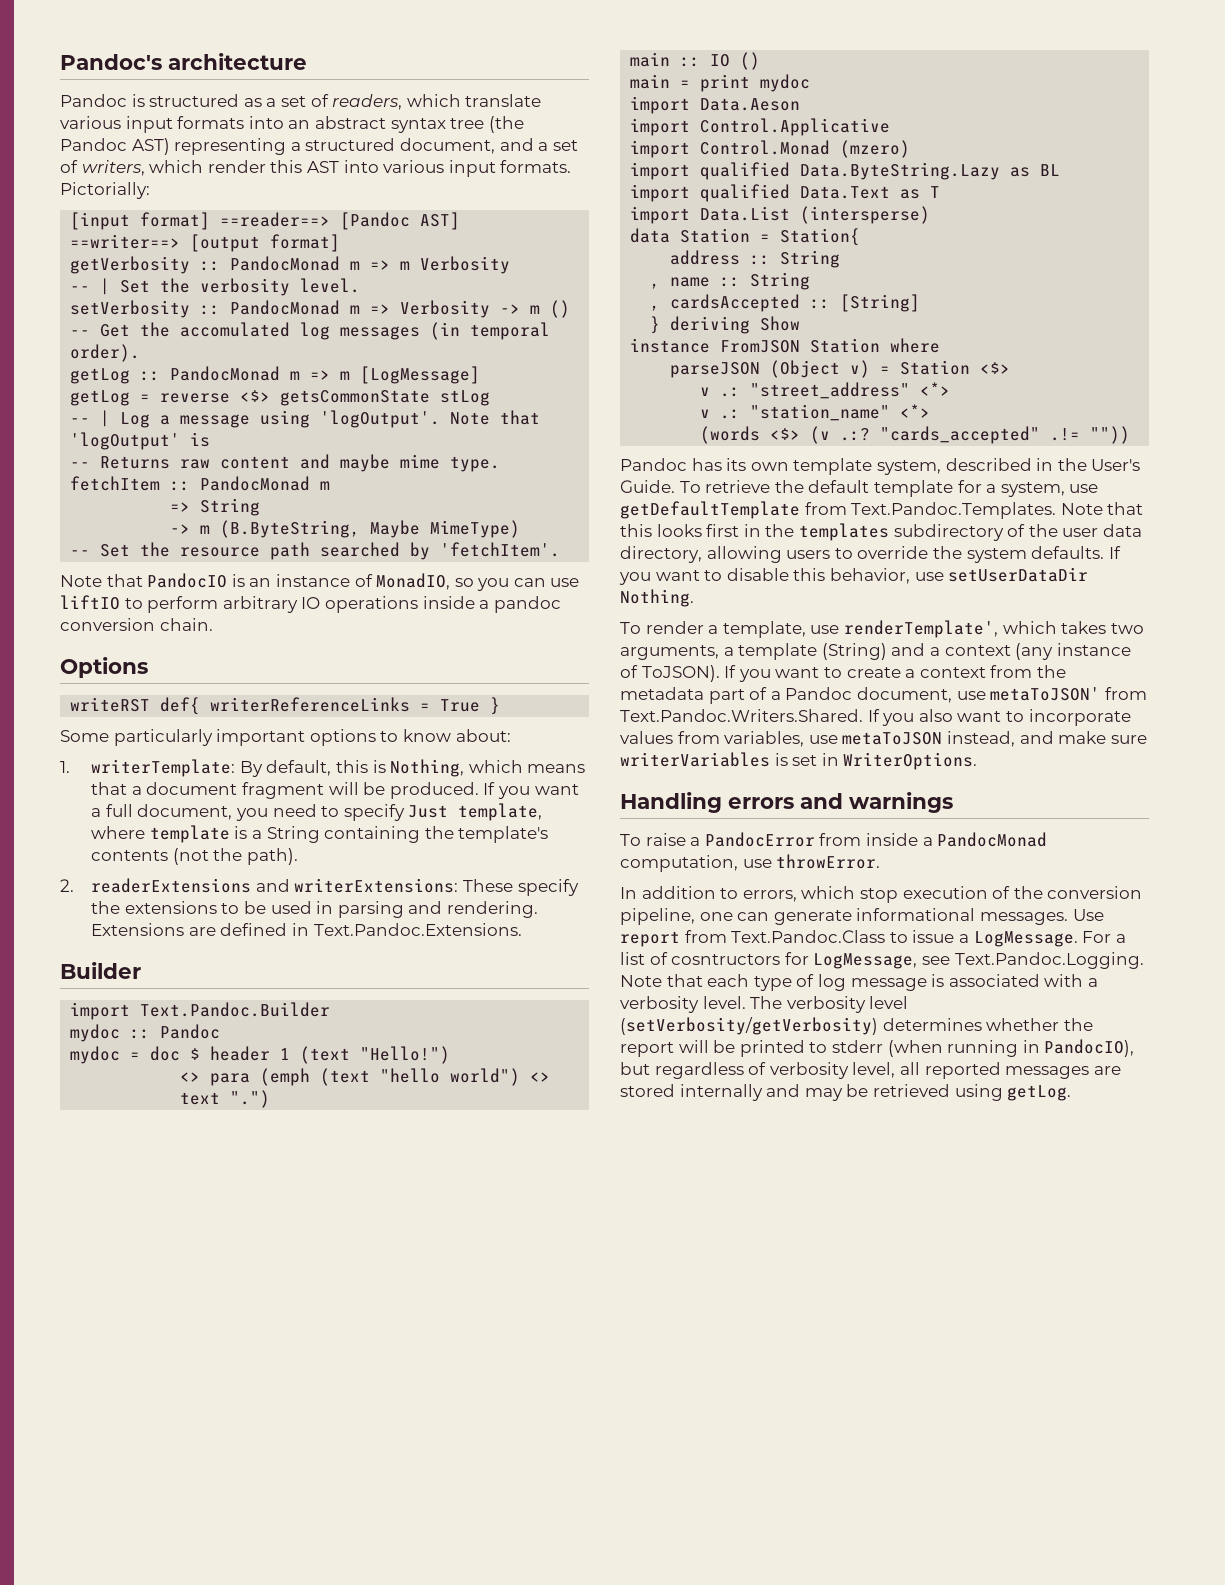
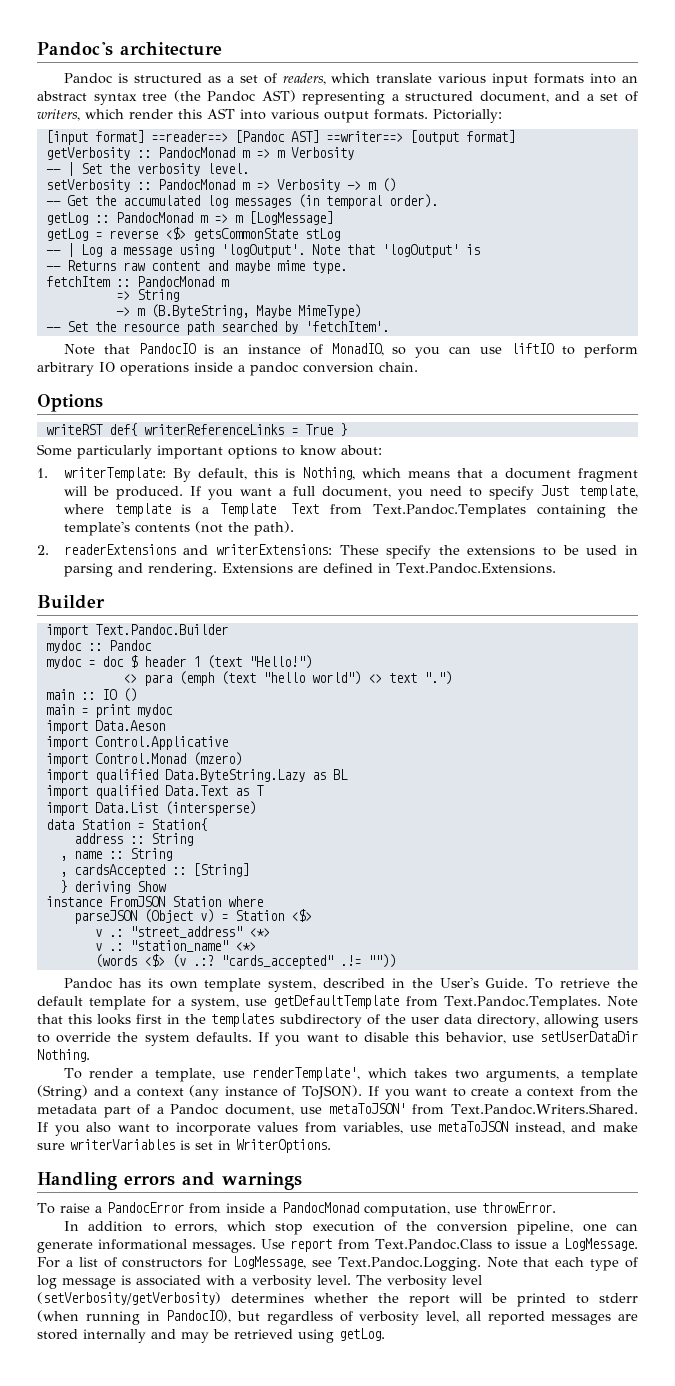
[448,160,496,177] input -> [324,111,369,123] output
[180,322,291,337] accomulated -> [122,195,200,206] accumulated
[266,826,320,843] String -> [220,503,527,518] Template Text from Text.Pandoc.Templates
[671,954,781,965] cosntructors -> [122,1259,203,1268] constructors

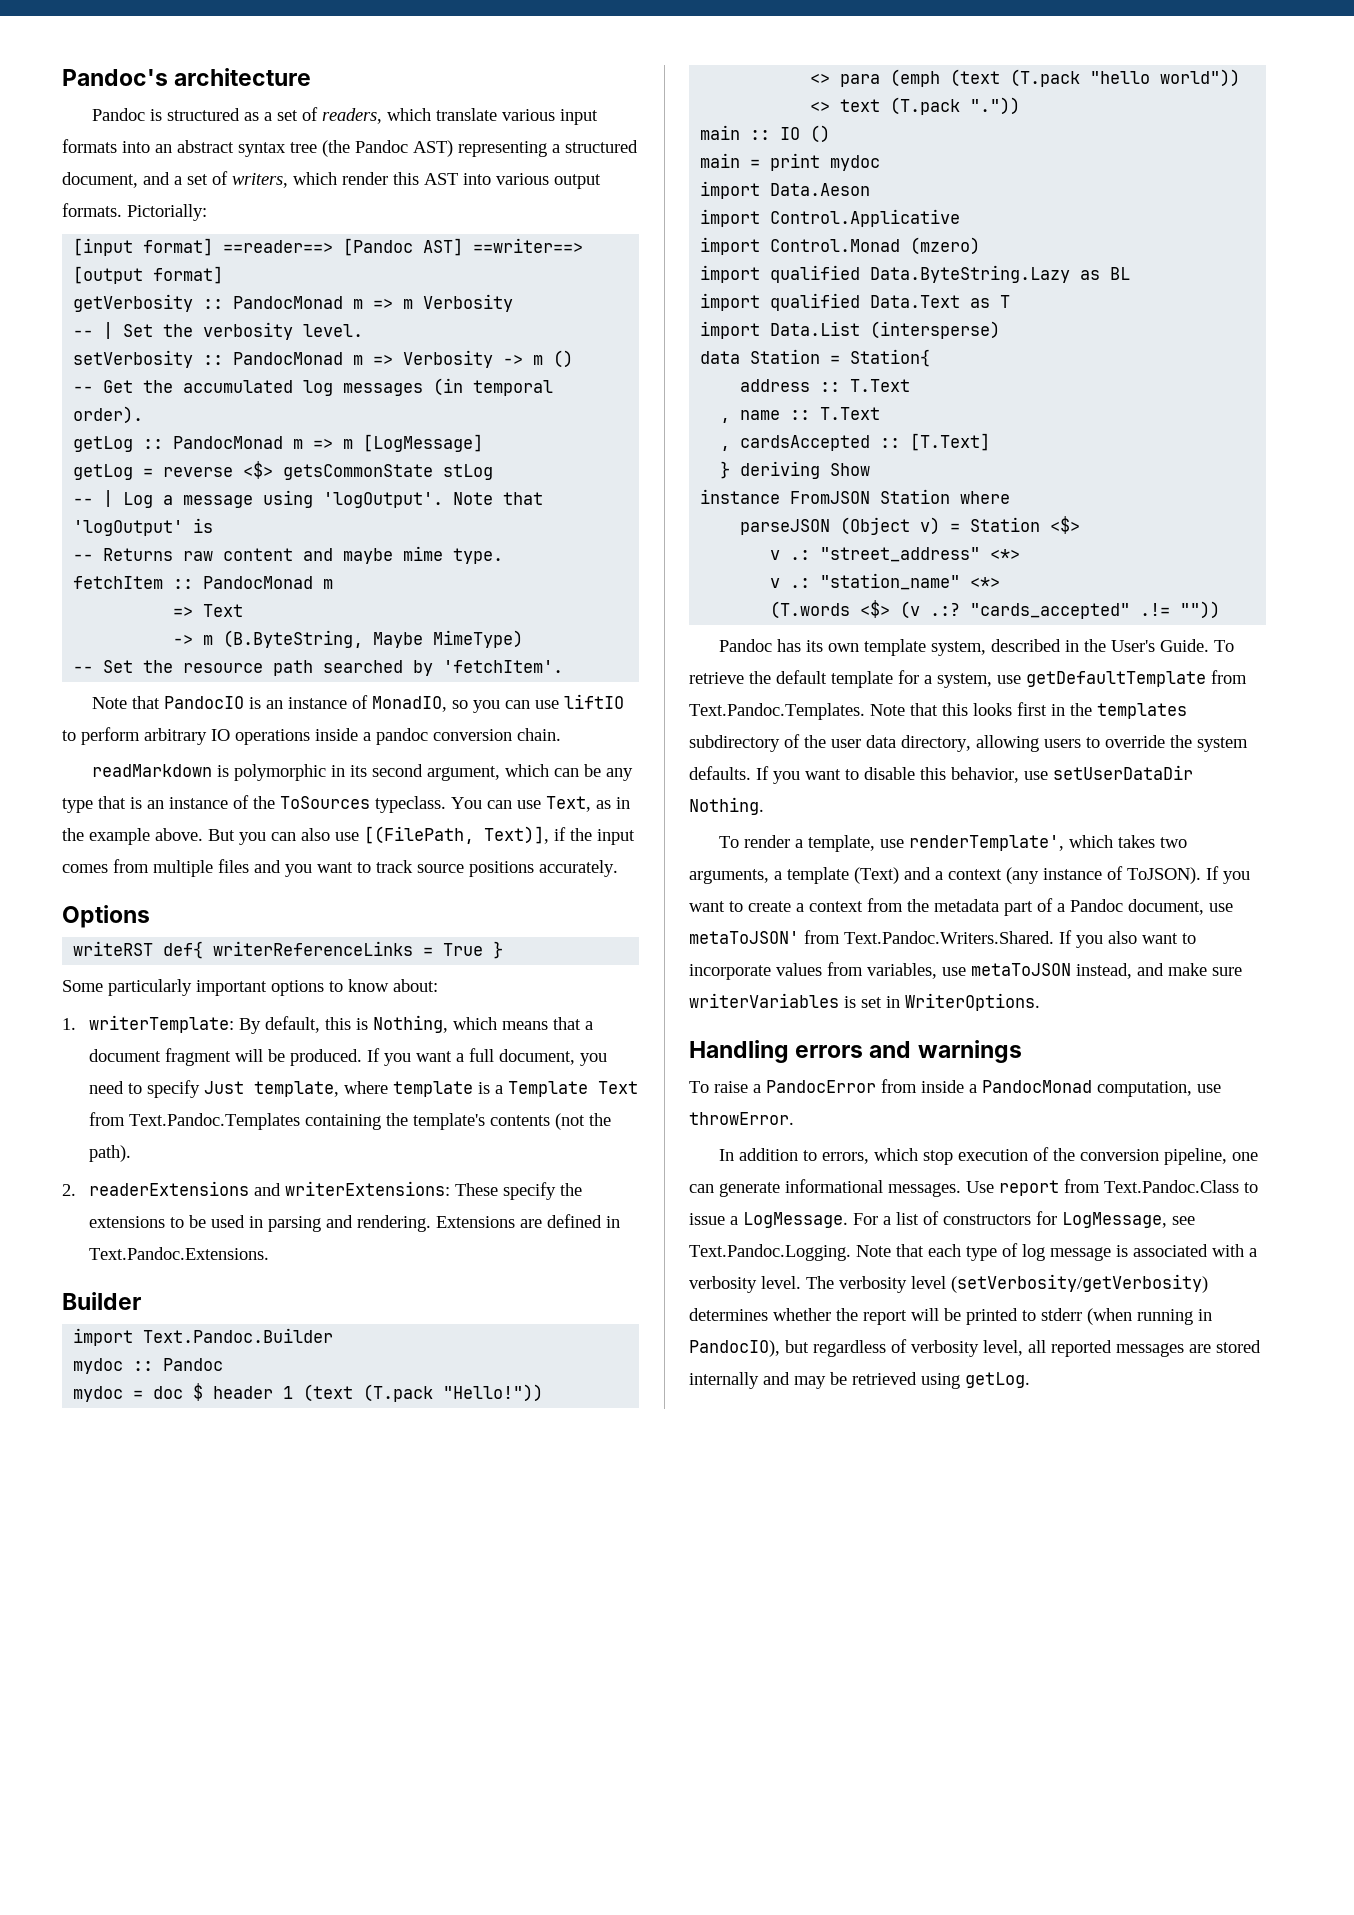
[136,289,179,302] String -> [203,604,244,617] Text
(418, 367) none -> [92,764,634,781] [62,795,630,813] [62,826,635,845] [62,859,618,877] // readMarkdown is polymorphic in its second argument, which can be any type that is an instance of the ToSources typeclass. You can use Text, as in the example above. But you can also use [(FilePath, Text)], if the input comes from multiple files and you want to track source positions accurately.
[248,655,312,669] "Hello!") -> [363,1384,544,1402] (T.pack "Hello!"))
[262,671,452,685] "hello world") <> text ".") -> [1010,69,1241,87] [810,97,1021,115] (T.pack "hello world")) <> text (T.pack "."))
[150,833,193,846] String -> [850,379,911,392] T.Text
[129,848,172,861] String -> [820,407,881,420] T.Text
[192,863,249,877] [String] -> [910,433,991,451] [T.Text]
[94,954,137,968] (words -> [770,601,851,619] (T.words
[37,1085,88,1100] (String) -> [854,867,899,884] (Text)

